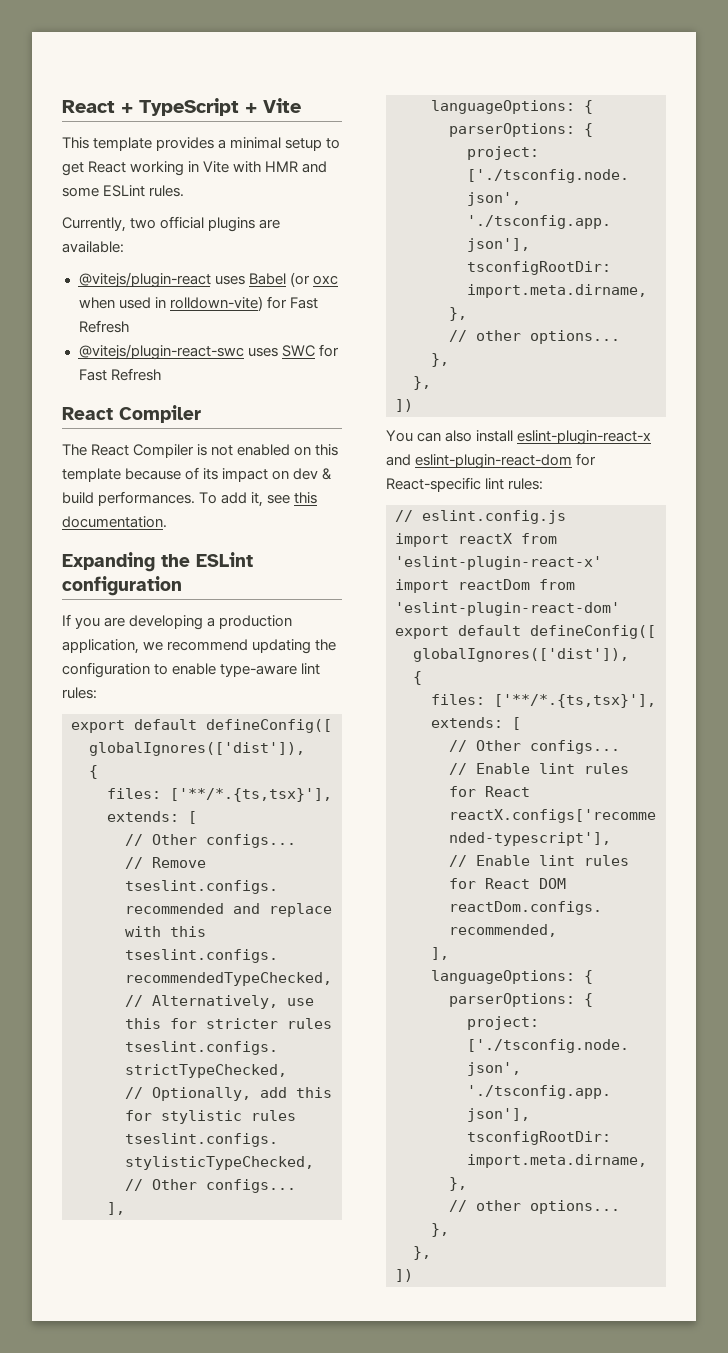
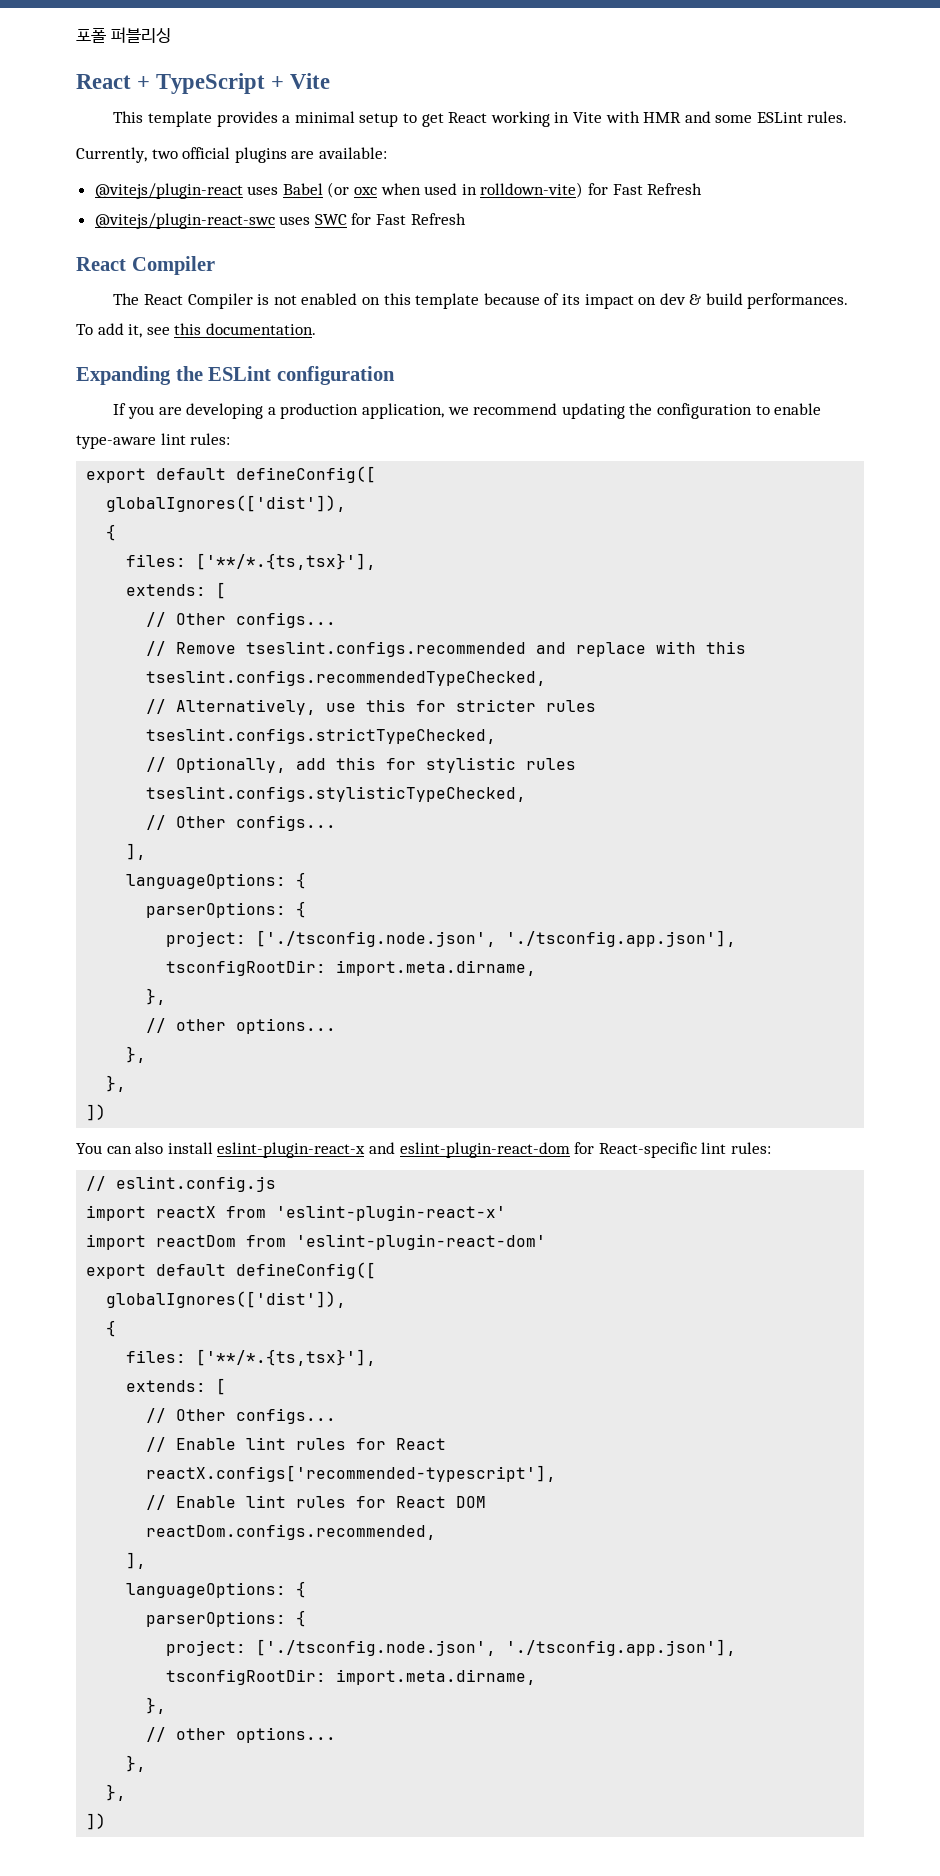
(62, 106) none -> [76,27,171,43] 포폴 퍼블리싱 //

